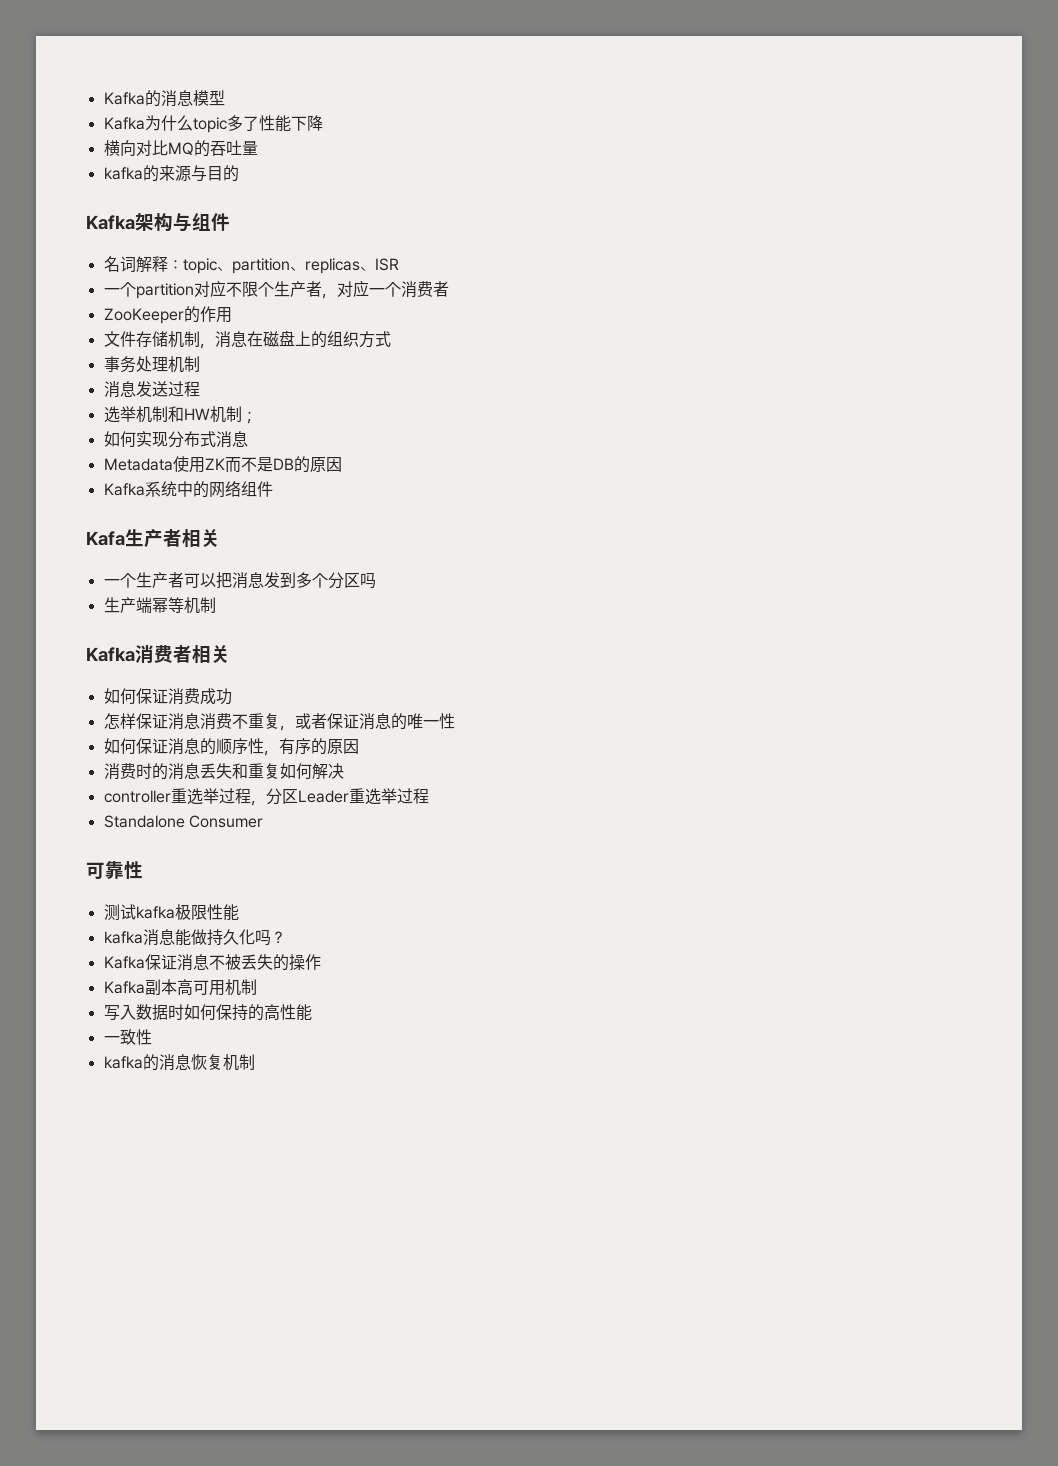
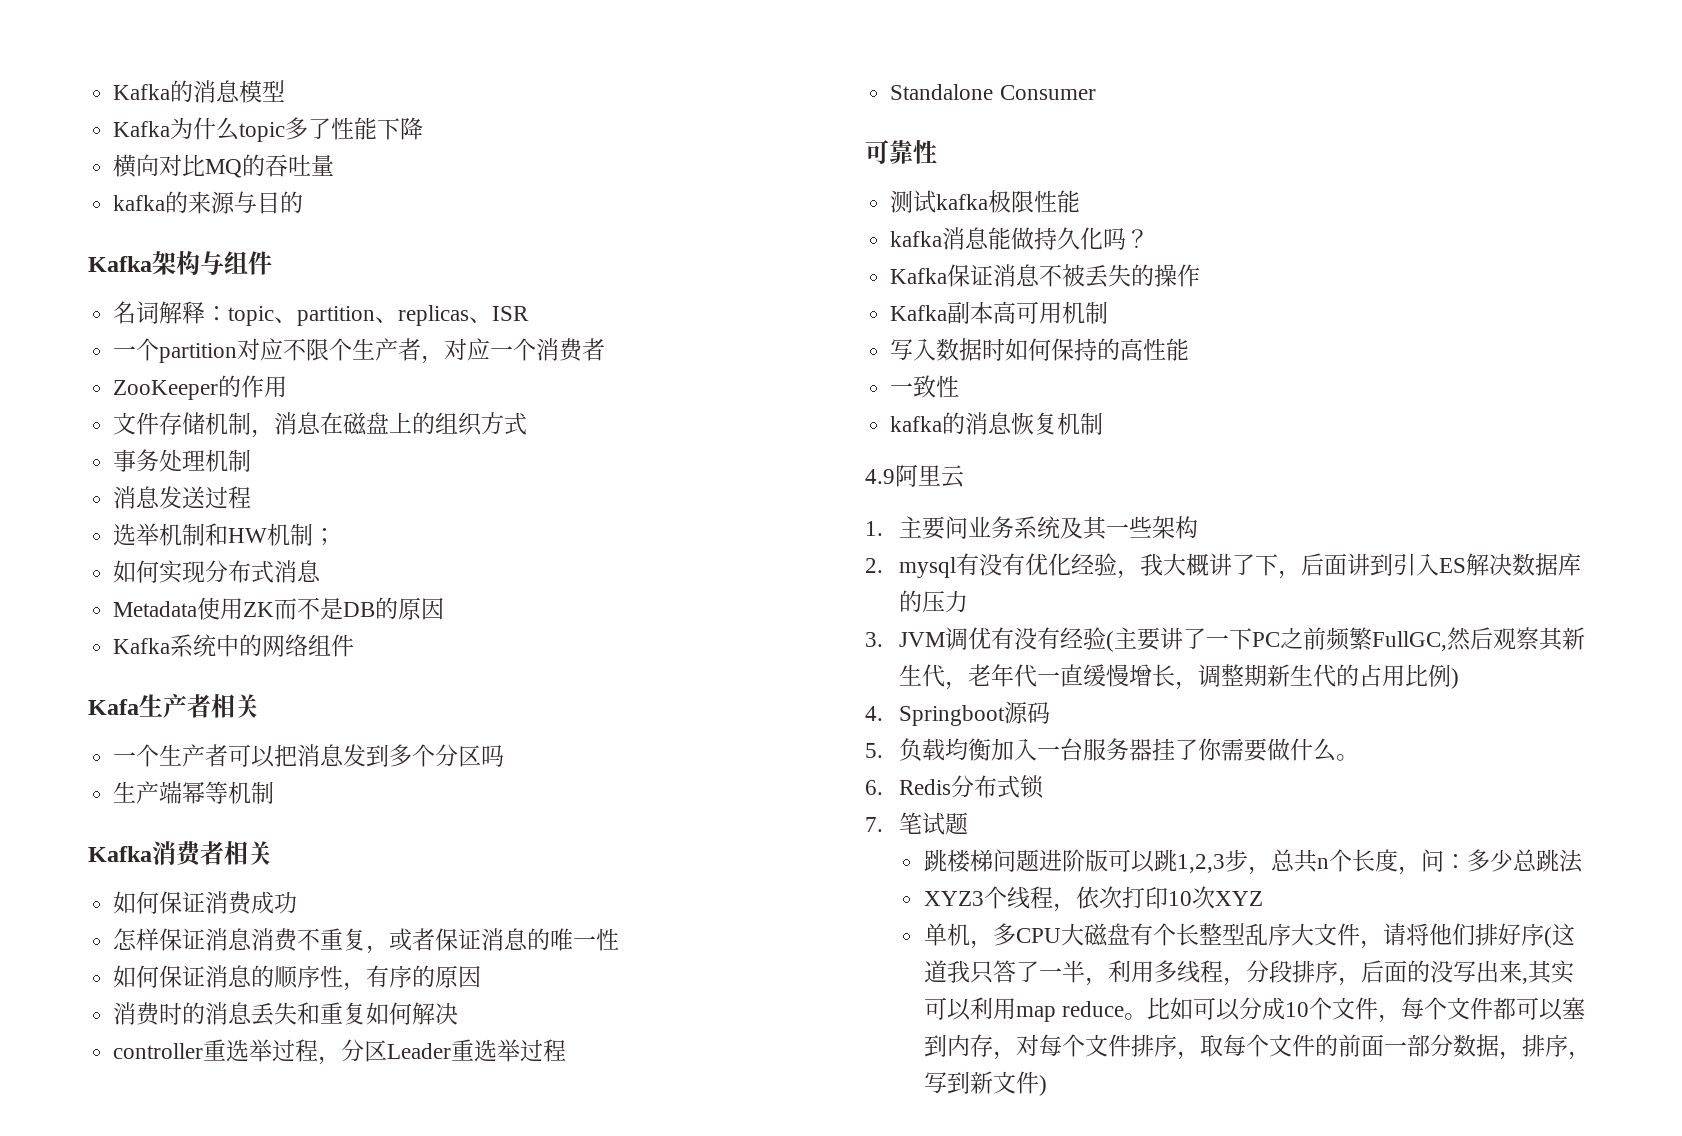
(255, 1062) none -> [865,464,964,488] [865,516,1198,540] [865,553,1581,579] [898,590,968,613] [865,627,1585,652] [898,664,1459,690] [865,701,1050,726] [865,738,1359,762] [865,775,1044,799] [865,812,968,835] [924,849,1584,875] [924,886,1264,912] [924,923,1576,949] [924,960,1575,986] [924,997,1586,1023] [924,1034,1592,1060] [924,1071,1048,1096] // 4.9阿里云 // 1.主要问业务系统及其一些架构 // 2. mysql有没有优化经验，我大概讲了下，后面讲到引入ES解决数据库的压力 // 3. JVM调优有没有经验(主要讲了一下PC之前频繁FullGC,然后观察其新生代，老年代一直缓慢增长，调整期新生代的占用比例) // 4. Springboot源码 // 5.负载均衡加入一台服务器挂了你需要做什么。 // 6. Redis分布式锁 // 7.笔试题 // 跳楼梯问题进阶版可以跳1,2,3步，总共n个长度，问：多少总跳法 // XYZ3个线程，依次打印10次XYZ // 单机，多CPU大磁盘有个长整型乱序大文件，请将他们排好序(这道我只答了一半，利用多线程，分段排序，后面的没写出来,其实可以利用map reduce。比如可以分成10个文件，每个文件都可以塞到内存，对每个文件排序，取每个文件的前面一部分数据，排序，写到新文件)

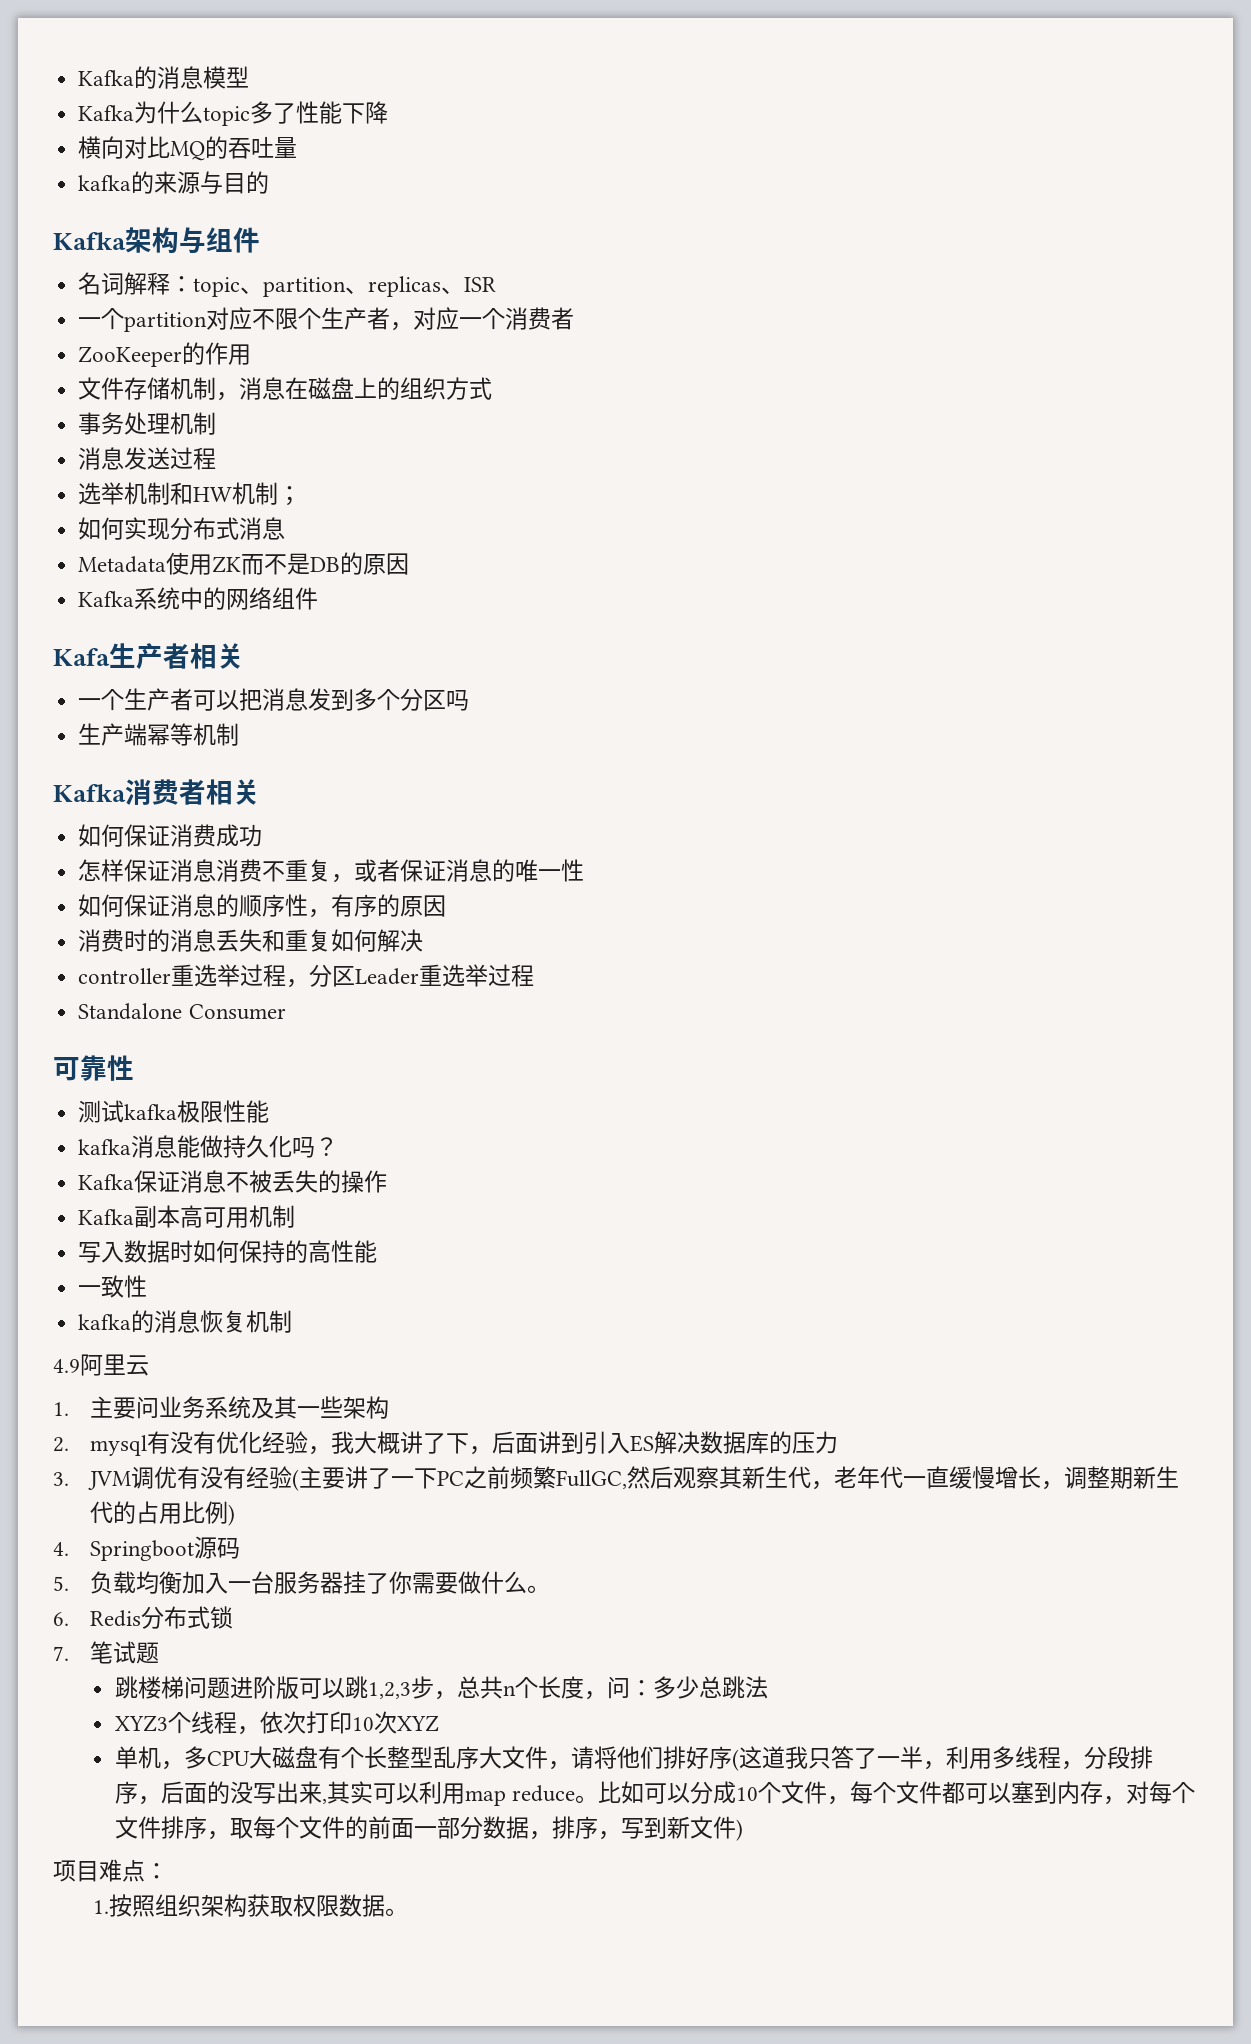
(1048, 1085) none -> [53,1859,168,1882] [92,1894,408,1917] // 项目难点： // 1.按照组织架构获取权限数据。

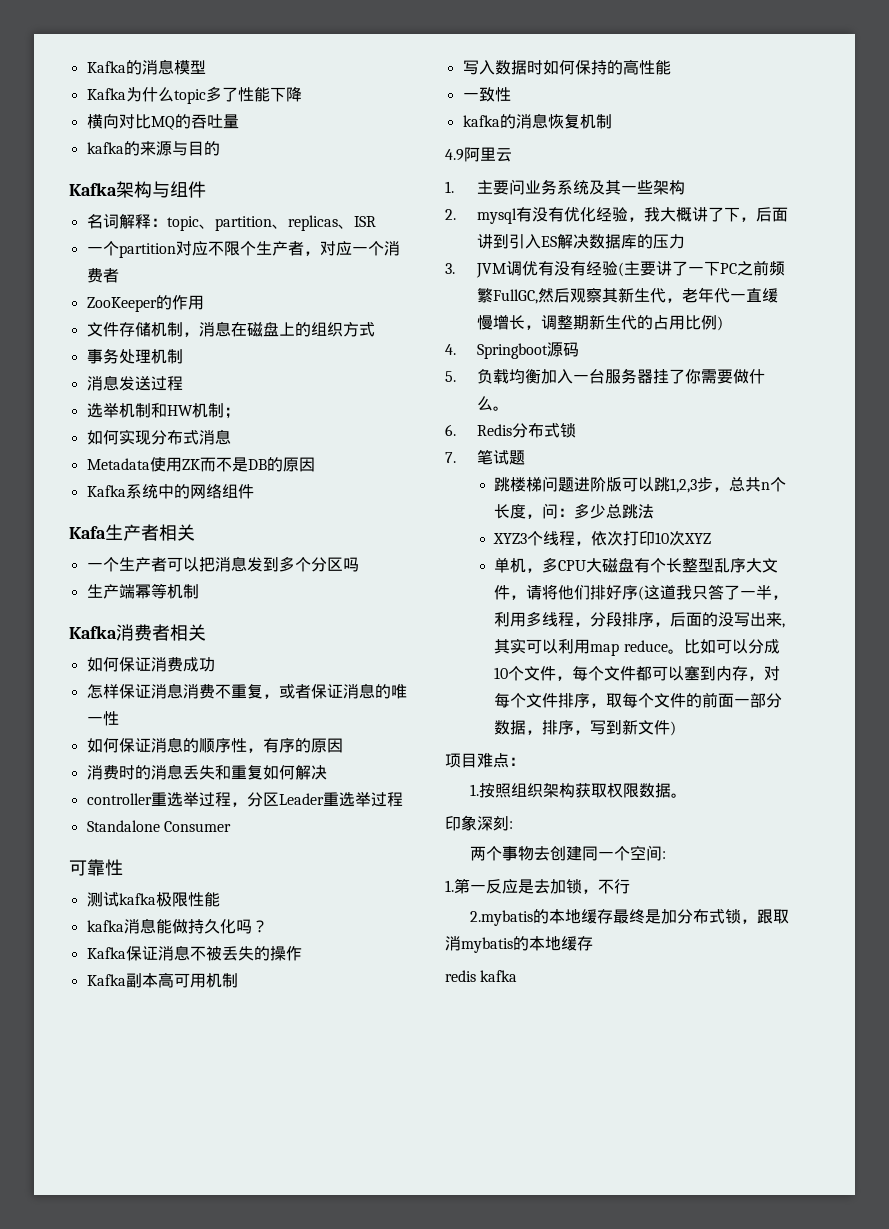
(408, 1912) none -> [445,815,513,831] [469,845,666,861] [445,878,630,894] [469,908,789,926] [445,936,593,953] [445,970,518,982] // 印象深刻: // 两个事物去创建同一个空间: // 1.第一反应是去加锁，不行 // 2.mybatis的本地缓存最终是加分布式锁，跟取消mybatis的本地缓存 // redis kafka

